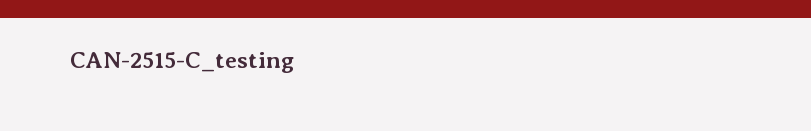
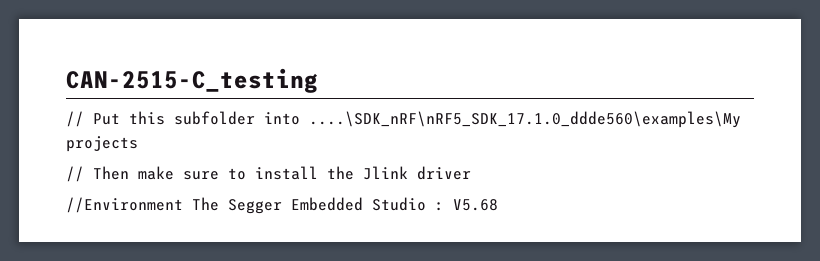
(294, 62) none -> [66,111,741,128] [66,136,138,152] [66,166,471,182] [66,197,498,214] // // Put this subfolder into ....\SDK_nRF\nRF5_SDK_17.1.0_ddde560\examples\My projects // // Then make sure to install the Jlink driver // //Environment The Segger Embedded Studio : V5.68

